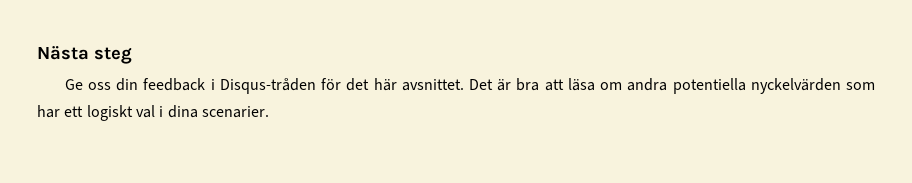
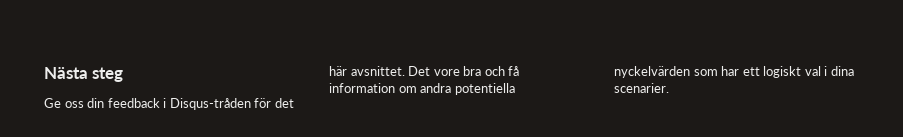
[497,78,595,91] är bra att läsa -> [433,66,520,76] [329,83,395,93] vore bra och få information

